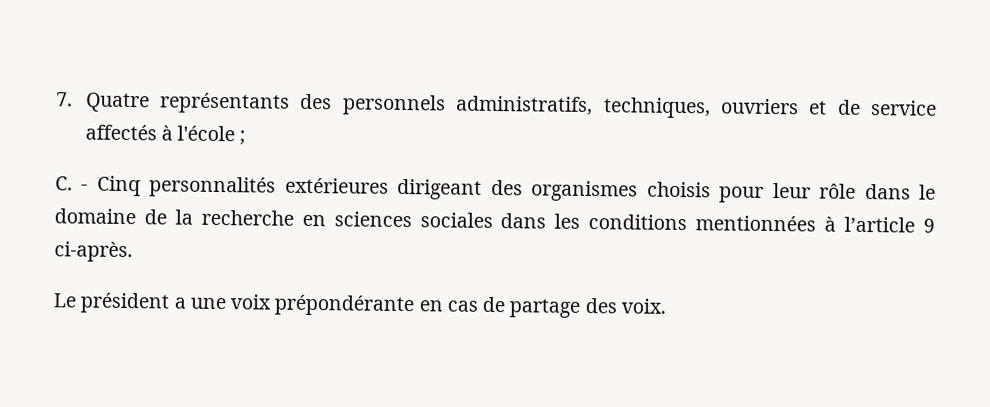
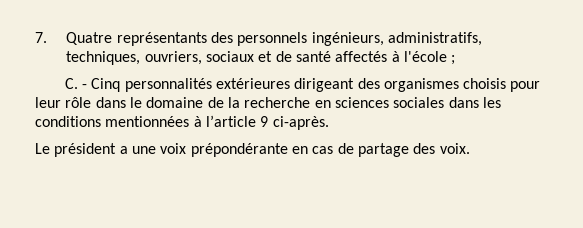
(446, 105) none -> [311,32,384,46] ingénieurs,
[719,98,799,115] ouvriers -> [144,51,255,65] ouvriers, sociaux
[870,100,937,116] service -> [295,51,331,62] santé

